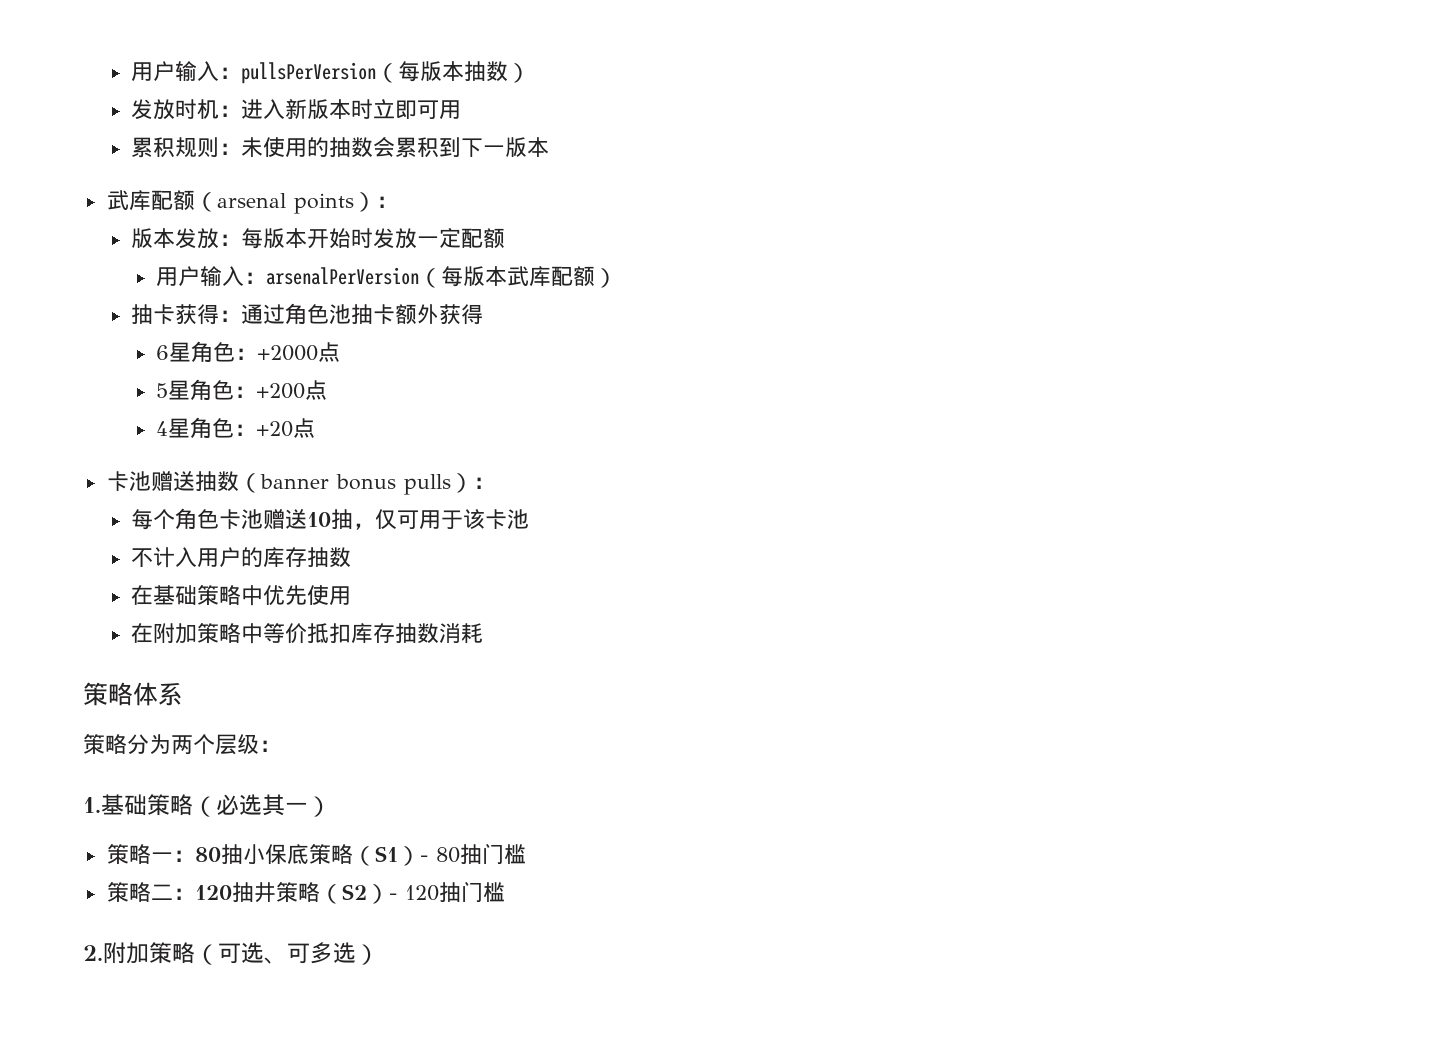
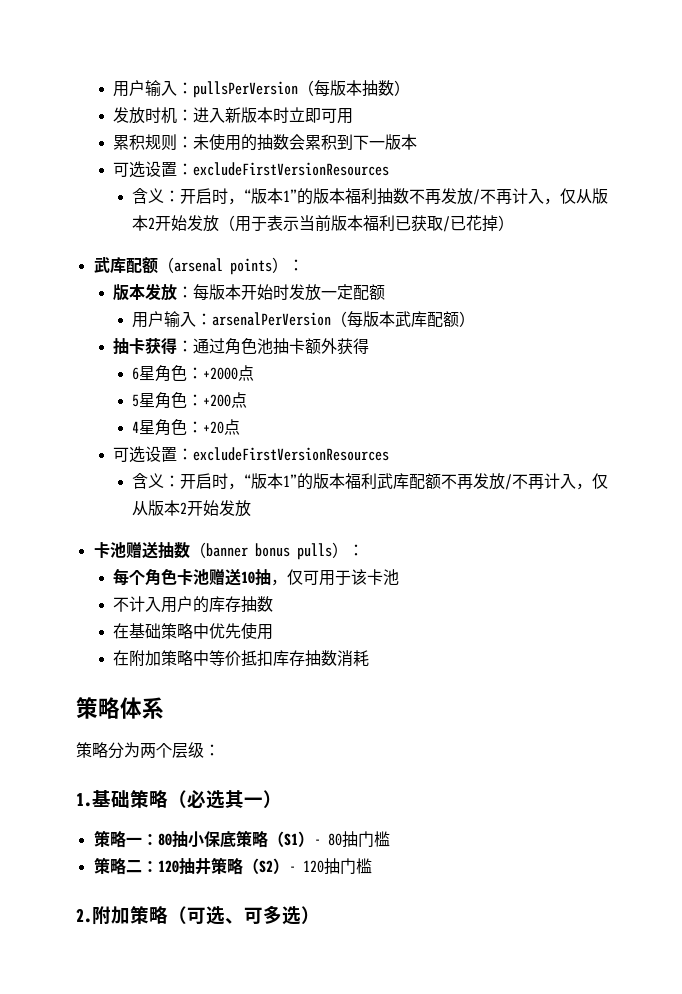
(550, 147) none -> [113,161,390,178] [132,188,609,205] [132,215,515,232] // 可选设置：excludeFirstVersionResources // 含义：开启时，“版本1”的版本福利抽数不再发放/不再计入，仅从版本2开始发放（用于表示当前版本福利已获取/已花掉）
(315, 428) none -> [113,446,390,463] [132,473,609,490] [132,500,252,517] // 可选设置：excludeFirstVersionResources // 含义：开启时，“版本1”的版本福利武库配额不再发放/不再计入，仅从版本2开始发放

